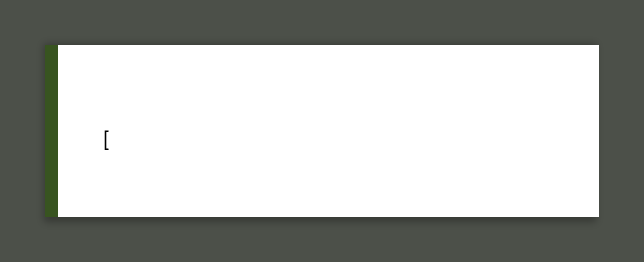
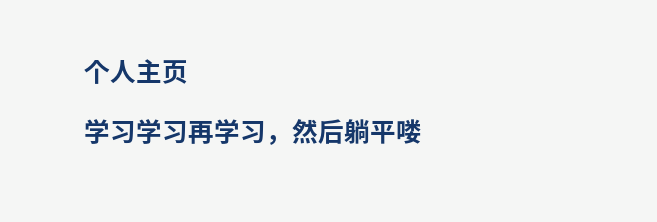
[103,130,110,150] [ -> [84,59,188,84] [84,119,422,145] 个人主页 // 学习学习再学习，然后躺平喽

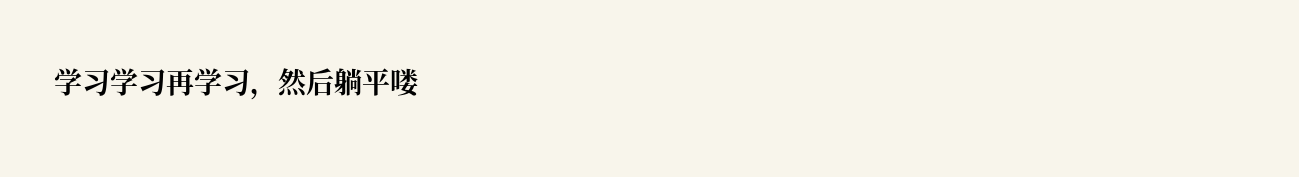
[84,59,188,84] 个人主页 // -> (54, 82) none

